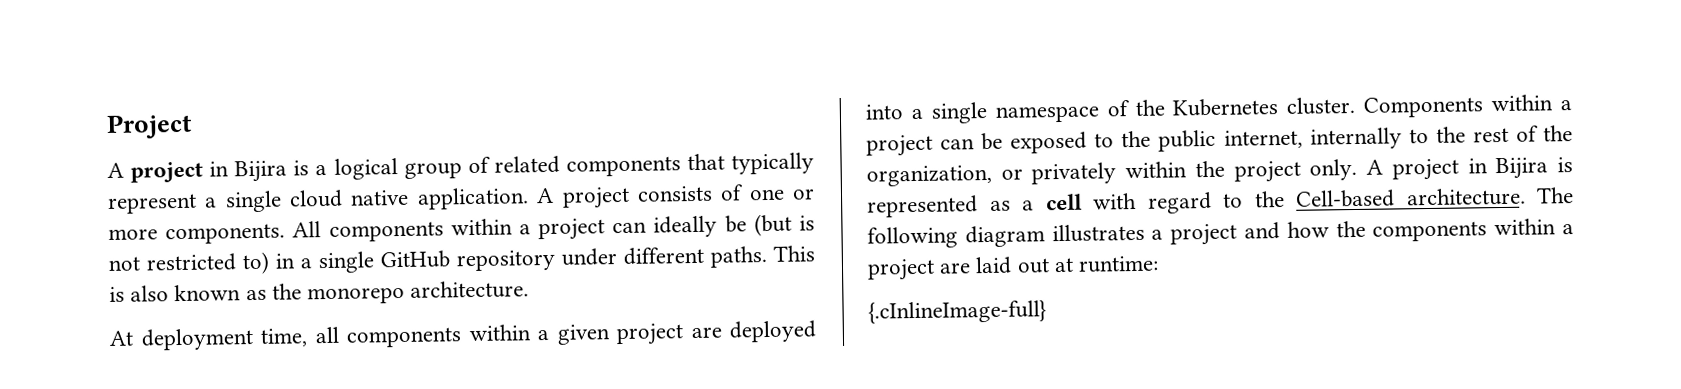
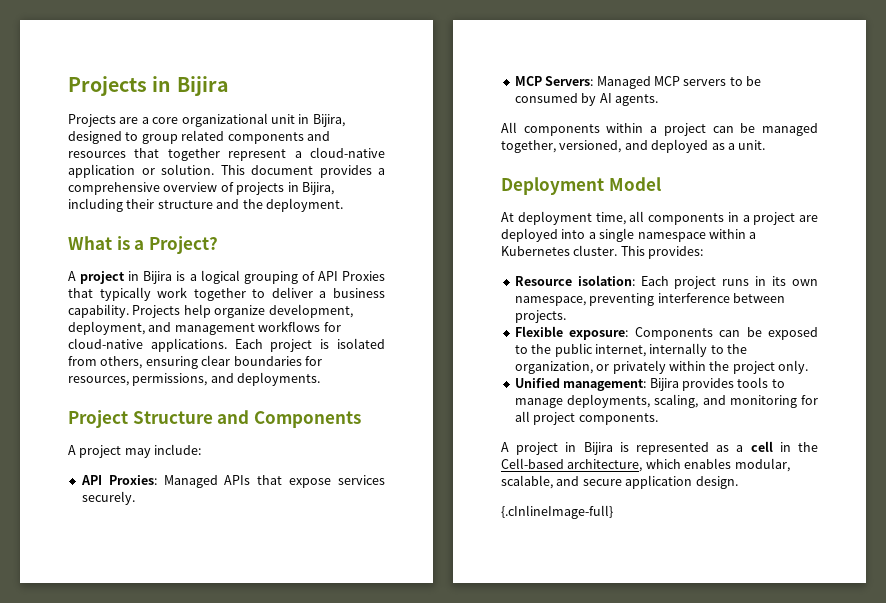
[106,113,193,139] Project -> [68,76,229,96] [68,113,345,127] [68,130,330,144] [68,147,385,161] [68,164,385,178] [68,182,334,195] [68,198,343,212] [68,236,218,254] Projects in Bijira // Projects are a core organizational unit in Bijira, designed to group related components and resources that together represent a cloud-native application or solution. This document provides a comprehensive overview of projects in Bijira, including their structure and the deployment. // What is a Project?
[403,152,814,179] [107,184,815,214] [108,223,286,245] group of related components that typically represent a single cloud native application. A project consists of one or more components. -> [243,271,385,284] [68,287,385,301] [68,304,353,318] [68,321,341,335] [68,338,386,352] [68,355,322,369] [68,372,321,386] [68,410,361,428] [68,444,202,458] [80,475,385,488] [81,491,135,505] [514,76,761,89] [514,93,658,106] grouping of API Proxies that typically work together to deliver a business capability. Projects help organize development, deployment, and management workflows for cloud-native applications. Each project is isolated from others, ensuring clear boundaries for resources, permissions, and deployments. // Project Structure and Components // A project may include: // API Proxies: Managed APIs that expose services securely. // MCP Servers: Managed MCP servers to be consumed by AI agents. //
[653,213,815,238] [108,245,815,275] [109,280,530,305] ideally be (but is not restricted to) in a single GitHub repository under different paths. This is also known as the monorepo architecture. -> [740,123,818,136] [501,139,766,153] [501,177,661,195] be managed together, versioned, and deployed as a unit. // Deployment Model
[468,324,611,345] within a given -> [727,212,750,222] in a
[1106,94,1572,118] [866,134,933,157] of the Kubernetes cluster. Components within a project -> [708,229,757,239] [501,245,704,259] [514,275,818,289] [514,293,785,306] [514,310,566,323] [514,326,713,340] within a Kubernetes cluster. This provides: // Resource isolation: Each project runs in its own namespace, preventing interference between projects. // Flexible exposure: Components
[1472,125,1573,143] rest of the -> (747, 349) none
(1358, 169) none -> [514,377,785,391] [514,394,818,408] [514,411,658,425] // Unified management: Bijira provides tools to manage deployments, scaling, and monitoring for all project components. //
[1093,187,1574,214] [867,218,1574,249] [867,255,1160,281] with regard to the Cell-based architecture. The following diagram illustrates a project and how the components within a project are laid out at runtime: -> [779,442,818,452] [501,458,790,472] [501,475,738,489] in the Cell-based architecture, which enables modular, scalable, and secure application design.

